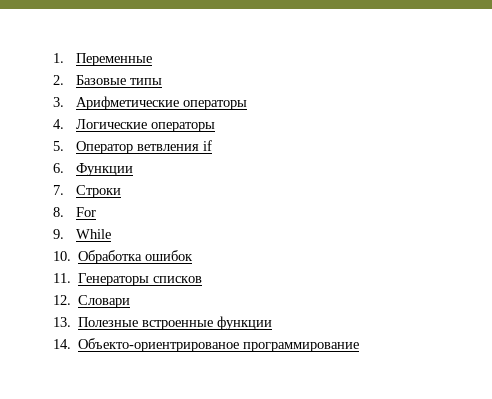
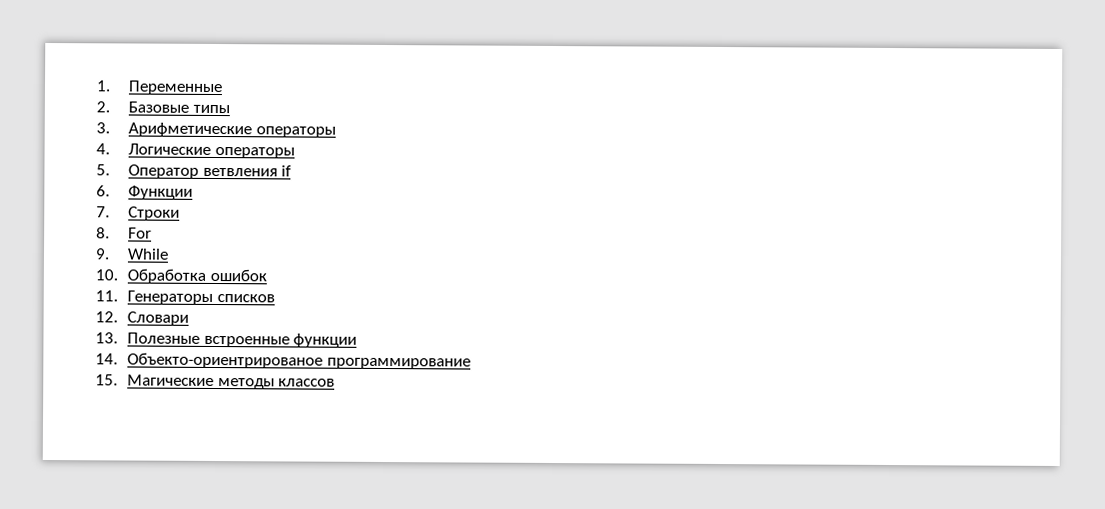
(360, 347) none -> [95,374,336,390] // 15. Магические методы классов

